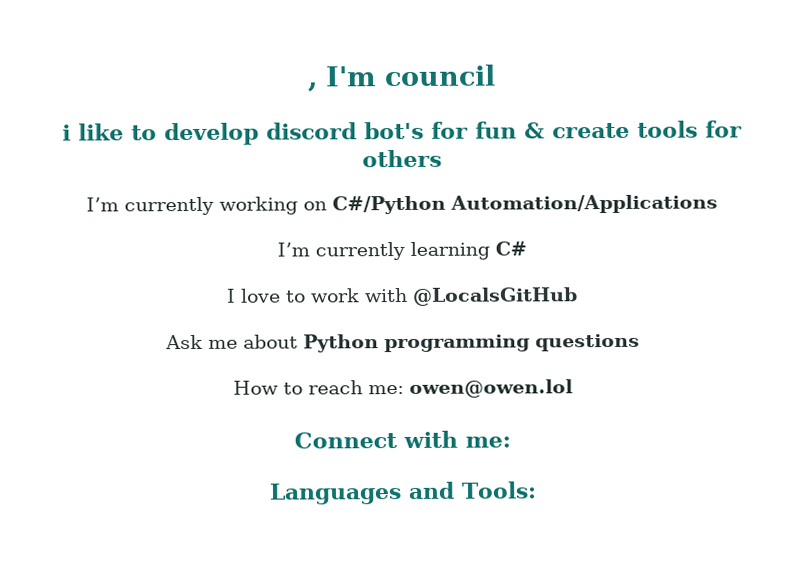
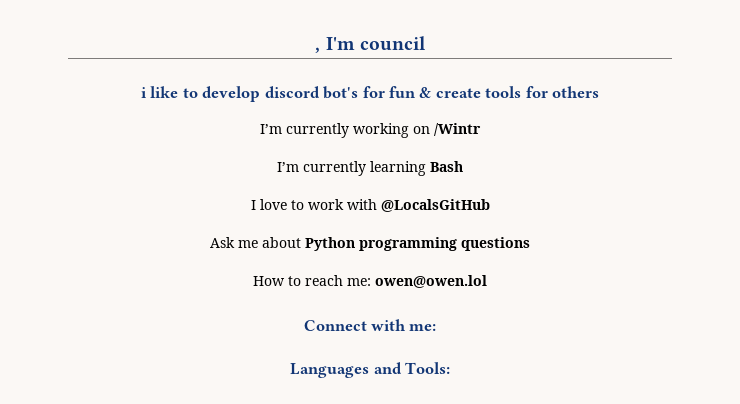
[331,194,718,215] C#/Python Automation/Applications -> [434,123,481,136] /Wintr
[494,241,527,256] C# -> [430,161,463,172] Bash

